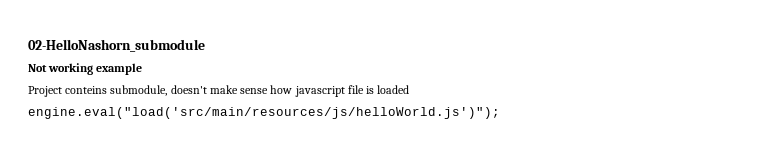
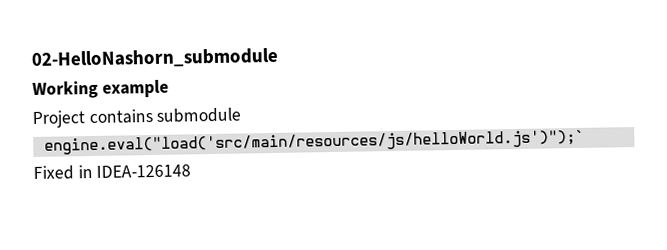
[28,63,94,75] Not working -> [32,80,99,99] Working
[65,85,410,97] [28,107,500,119] conteins submodule, doesn't make sense how javascript file is loaded // engine.eval("load('src/main/resources/js/helloWorld.js')"); -> [88,107,242,125] [43,129,585,155] [33,164,192,180] contains submodule // engine.eval("load('src/main/resources/js/helloWorld.js')");` // Fixed in IDEA-126148

